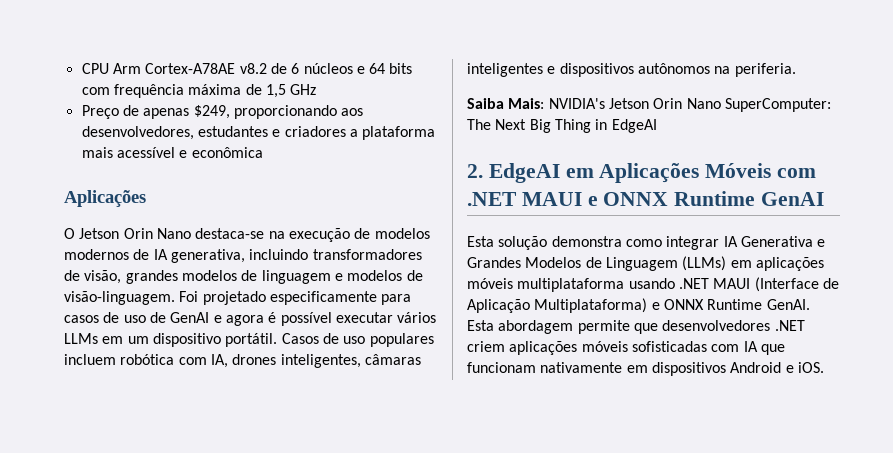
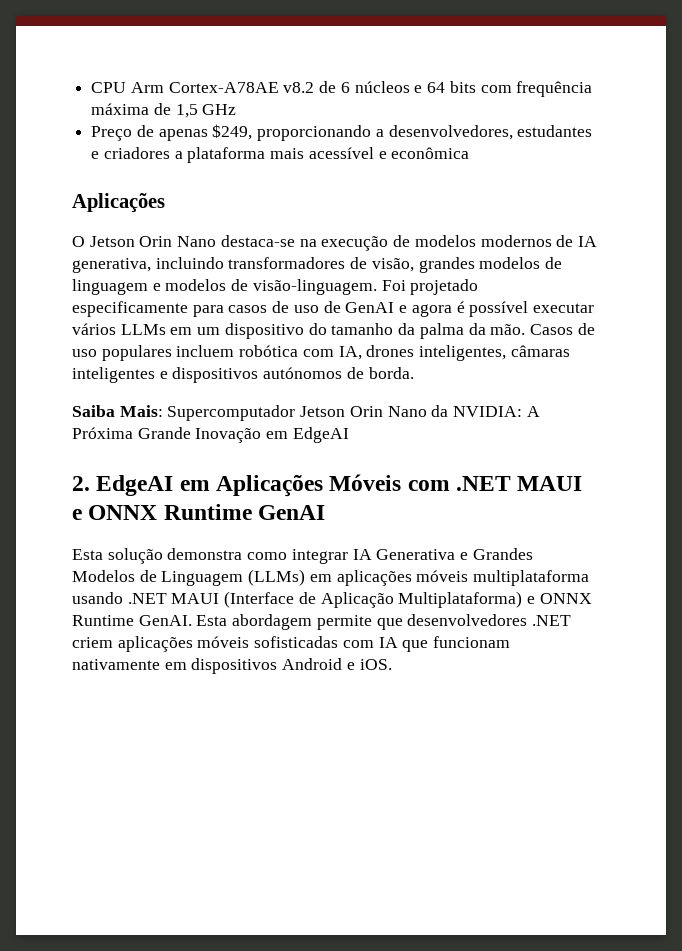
[341,108,364,116] aos -> [375,129,384,137] a
[225,333,278,347] portátil. -> [308,323,526,339] do tamanho da palma da mão.
[637,63,796,77] autônomos na periferia. -> [263,367,414,379] autónomos de borda.
[548,98,831,112] [467,119,608,133] NVIDIA's Jetson Orin Nano SuperComputer: The Next Big Thing in -> [167,405,540,421] [72,427,289,443] Supercomputador Jetson Orin Nano da NVIDIA: A Próxima Grande Inovação em

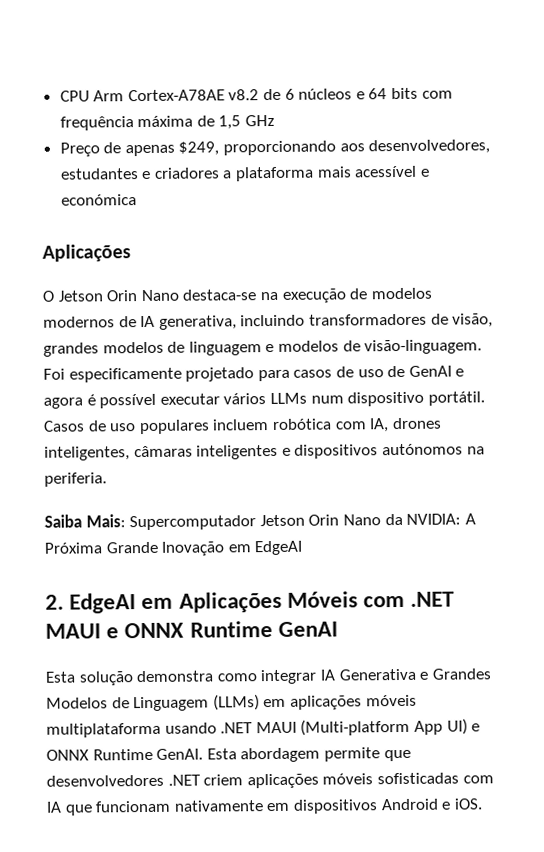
[375,129,384,137] a -> [339,143,365,152] aos
[391,147,470,159] econômica -> [60,194,137,206] económica
[410,279,479,295] [72,301,188,317] projetado especificamente -> [68,367,255,383] especificamente projetado
[170,323,526,339] em um dispositivo do tamanho da palma da mão. -> [310,391,485,407] num dispositivo portátil.
[346,367,414,379] de borda. -> [466,446,485,455] [44,472,107,487] na periferia.
[224,591,523,608] (Interface de Aplicação Multiplataforma) -> [300,718,468,736] (Multi-platform App UI)

